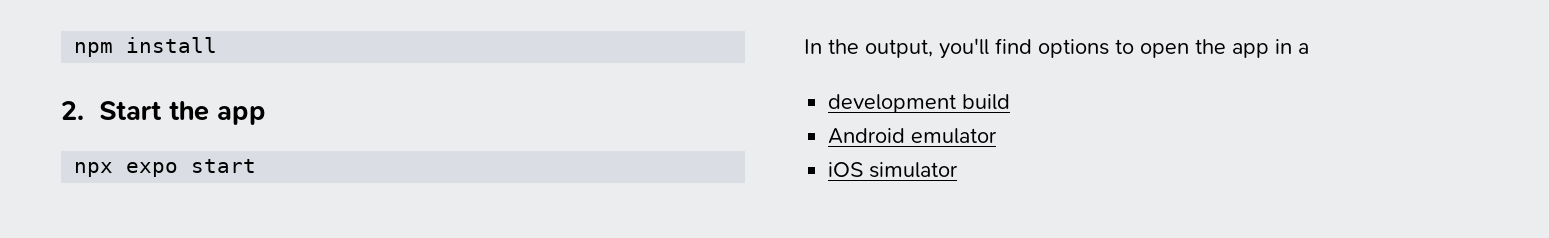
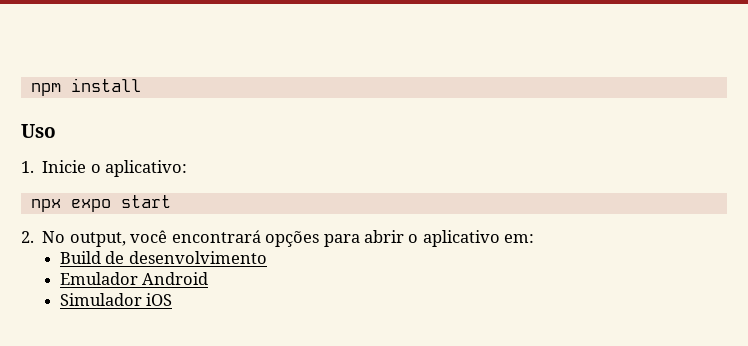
[61,101,266,125] [74,159,257,177] [804,38,1309,59] [828,94,1011,113] [828,128,998,144] [828,162,959,178] 2. Start the app // npx expo start // In the output, you'll find options to open the app in a // development build // Android emulator // iOS simulator -> [21,124,56,138] [21,160,188,177] [30,195,171,212] [21,230,535,247] [59,251,267,264] [59,272,209,285] [59,293,173,306] Uso // 1. Inicie o aplicativo: // npx expo start // 2. No output, você encontrará opções para abrir o aplicativo em: // Build de desenvolvimento // Emulador Android // Simulador iOS

